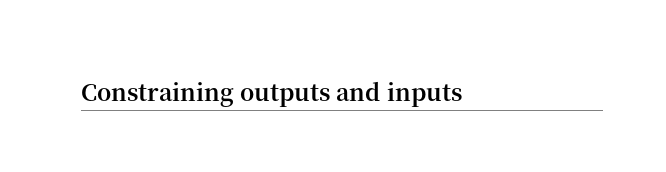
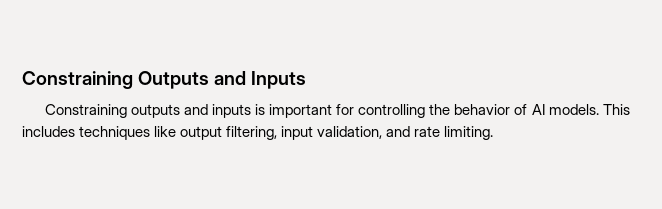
[81,81,462,107] Constraining outputs and inputs -> [22,71,307,89] [44,104,630,118] [22,126,494,140] Constraining Outputs and Inputs // Constraining outputs and inputs is important for controlling the behavior of AI models. This includes techniques like output filtering, input validation, and rate limiting.

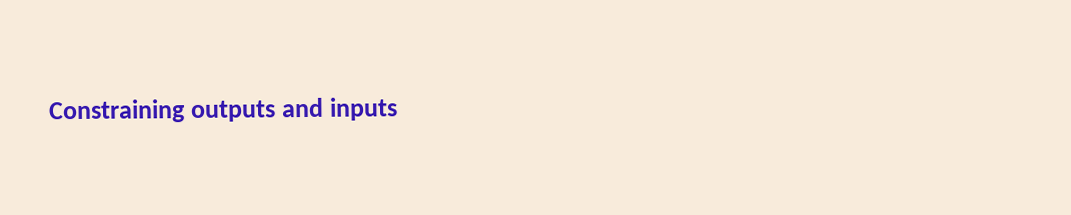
[22,71,307,89] [44,104,630,118] [22,126,494,140] Constraining Outputs and Inputs // Constraining outputs and inputs is important for controlling the behavior of AI models. This includes techniques like output filtering, input validation, and rate limiting. -> [48,97,399,124] Constraining outputs and inputs

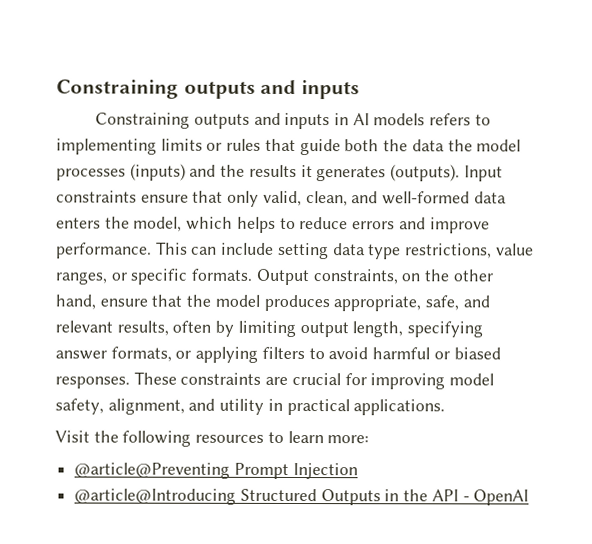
[48,97,399,124] Constraining outputs and inputs -> [56,79,360,100] [95,112,491,130] [56,138,522,156] [56,163,503,182] [56,190,507,207] [56,216,490,234] [56,241,534,260] [55,268,494,286] [55,294,490,312] [55,320,484,338] [55,346,501,363] [55,371,495,390] [55,398,446,416] [55,430,370,447] [74,462,358,480] [74,488,530,506] Constraining outputs and inputs // Constraining outputs and inputs in AI models refers to implementing limits or rules that guide both the data the model processes (inputs) and the results it generates (outputs). Input constraints ensure that only valid, clean, and well-formed data enters the model, which helps to reduce errors and improve performance. This can include setting data type restrictions, value ranges, or specific formats. Output constraints, on the other hand, ensure that the model produces appropriate, safe, and relevant results, often by limiting output length, specifying answer formats, or applying filters to avoid harmful or biased responses. These constraints are crucial for improving model safety, alignment, and utility in practical applications. // Visit the following resources to learn more: // @article@Preventing Prompt Injection // @article@Introducing Structured Outputs in the API - OpenAI

